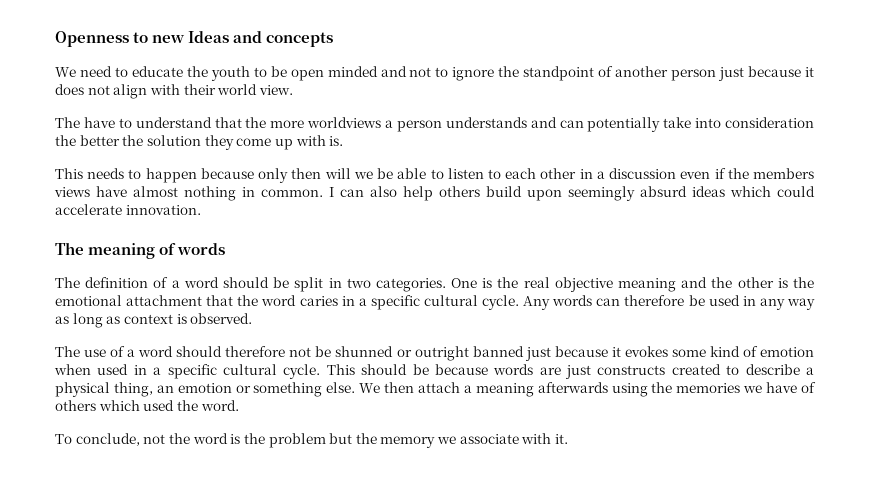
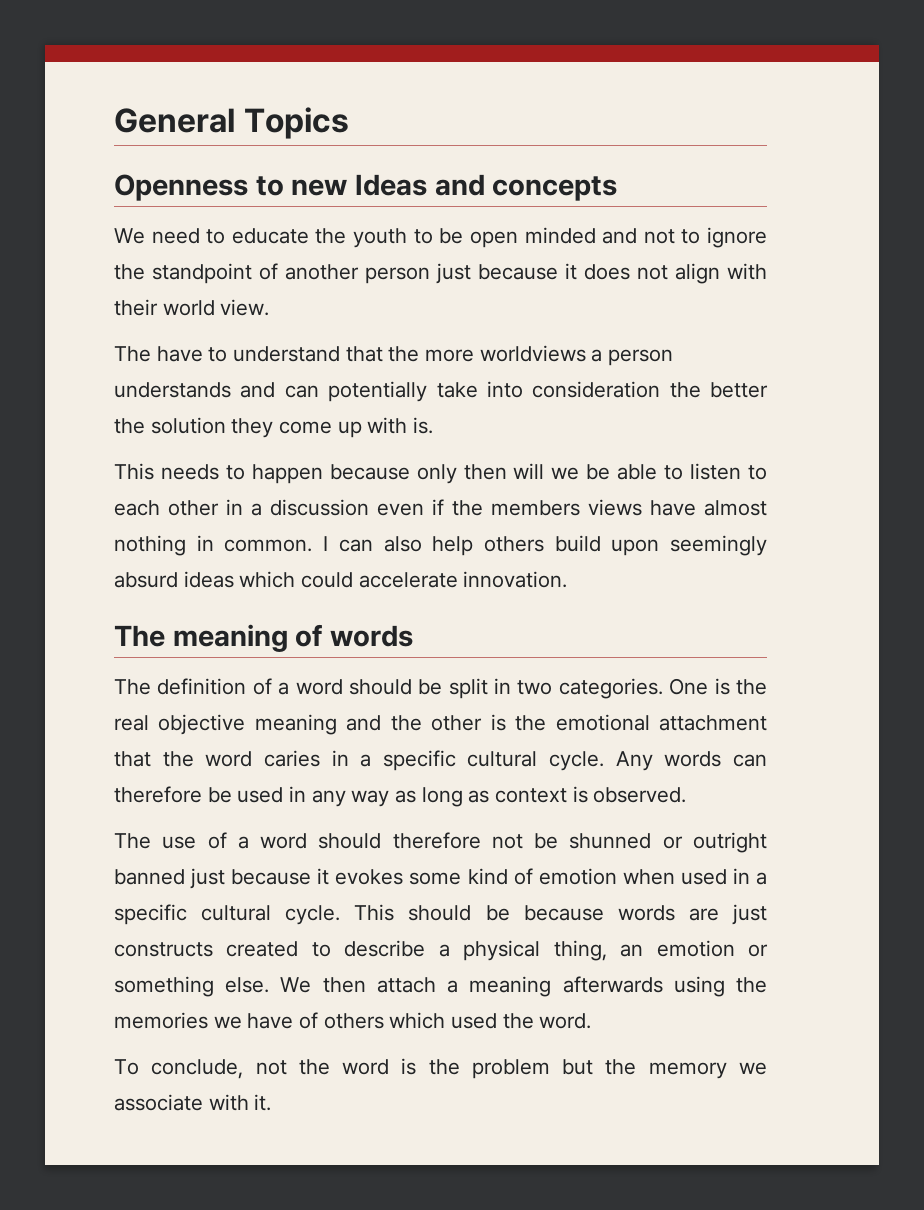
(55, 39) none -> [114,107,349,139] General Topics //

